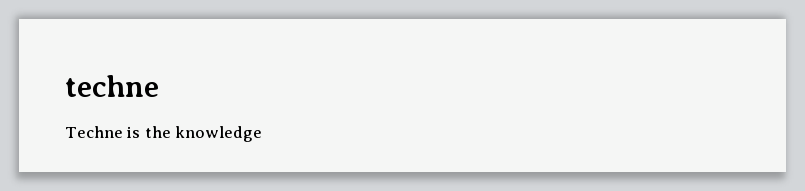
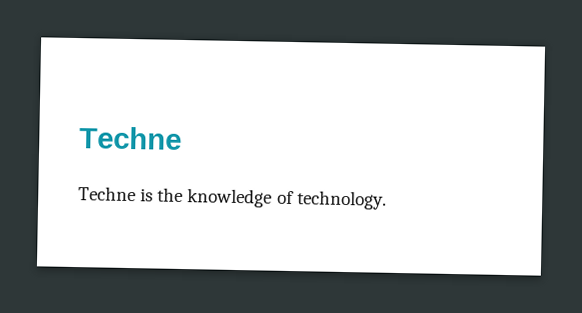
[65,75,159,97] techne -> [79,126,182,150] Techne
(263, 134) none -> [276,190,387,210] of technology.

